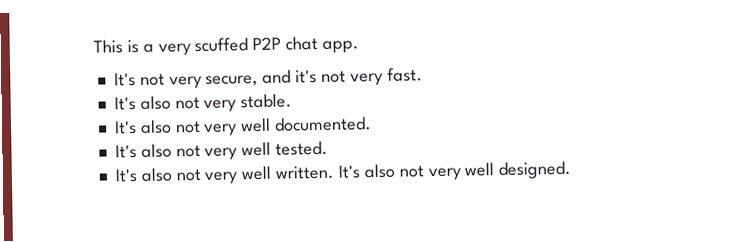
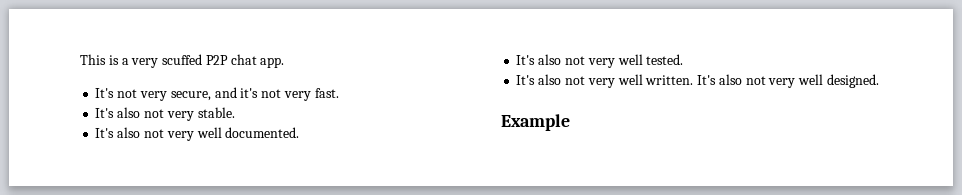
(572, 169) none -> [501,114,570,131] // Example

